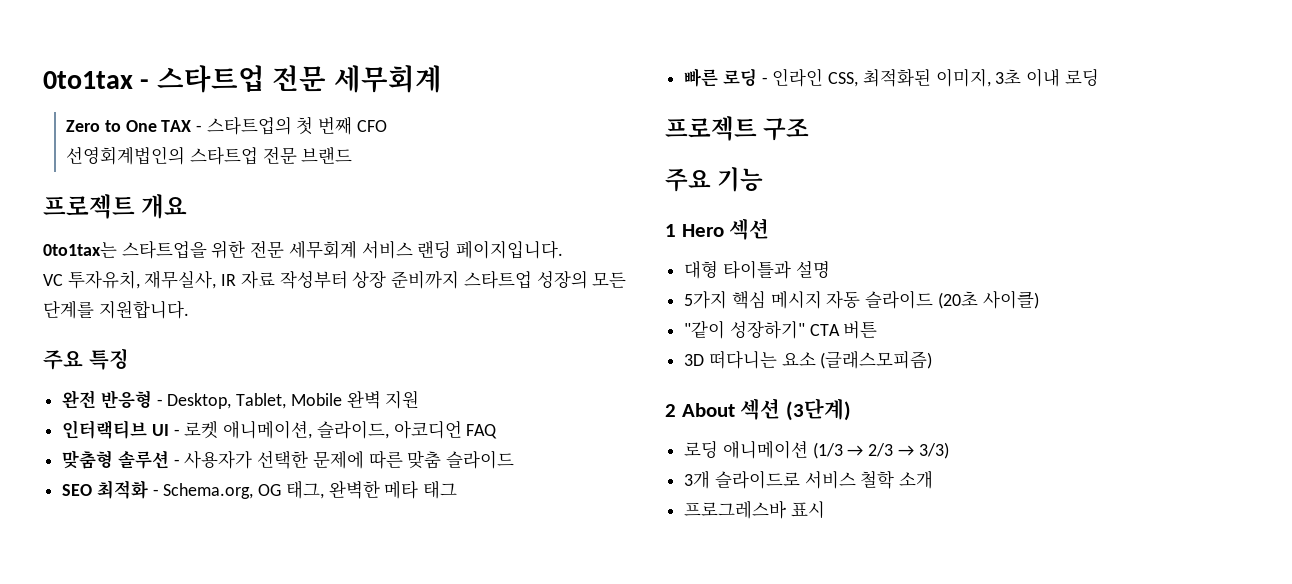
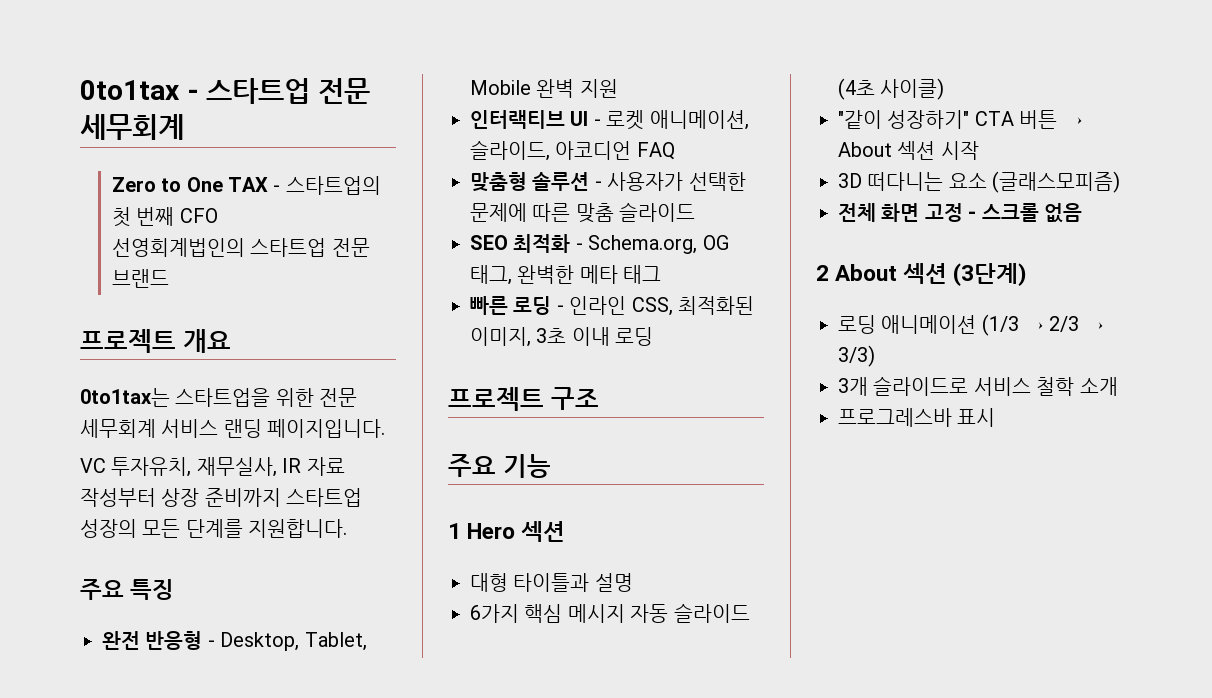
[684,291,728,309] 5가지 -> [470,604,519,623] 6가지
[937,291,978,309] (20초 -> [838,78,875,100] (4초
(878, 330) none -> [1062,117,1082,126] [838,141,979,160] → About 섹션 시작
(933, 360) none -> [838,203,1082,223] // 전체 화면 고정 - 스크롤 없음

